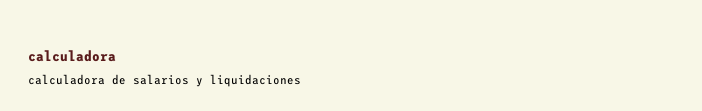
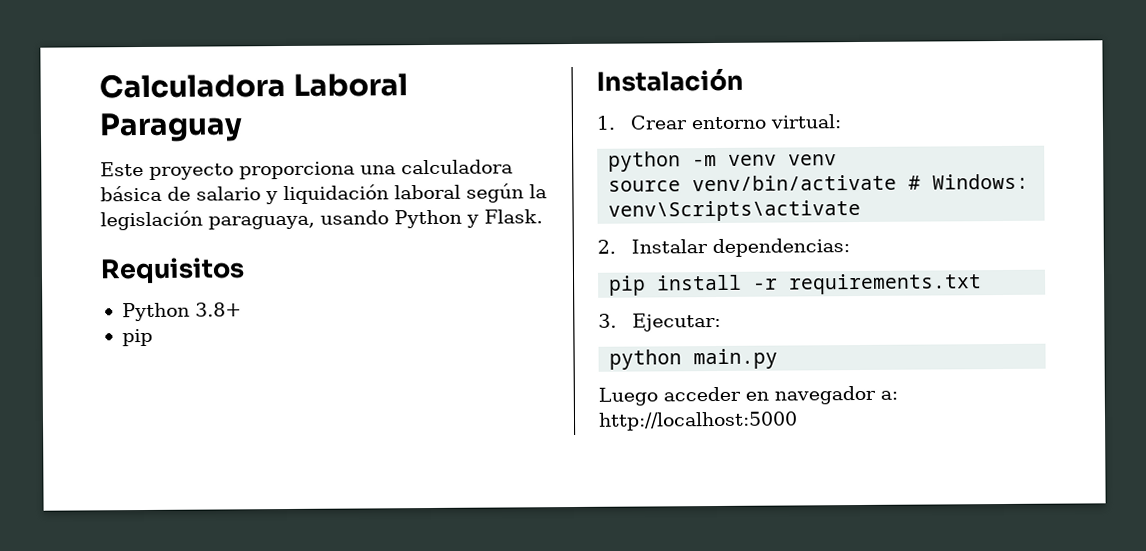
[28,50,116,62] [28,74,301,87] calculadora // calculadora de salarios y liquidaciones -> [99,73,408,99] [99,112,243,143] [100,159,513,180] [100,183,547,205] [100,209,543,231] [100,257,245,285] [121,302,242,322] [121,328,153,347] [596,68,744,92] [596,114,841,130] [608,151,838,172] [608,173,1030,192] [608,199,862,222] [597,238,850,258] [609,273,983,296] [598,312,721,332] [609,348,779,370] [598,385,898,406] [598,411,798,431] Calculadora Laboral Paraguay // Este proyecto proporciona una calculadora básica de salario y liquidación laboral según la legislación paraguaya, usando Python y Flask. // Requisitos // Python 3.8+ // pip // Instalación // 1. Crear entorno virtual: // python -m venv venv // source venv/bin/activate # Windows: venv\Scripts\activate // 2. Instalar dependencias: // pip install -r requirements.txt // 3. Ejecutar: // python main.py // Luego acceder en navegador a: http://localhost:5000

